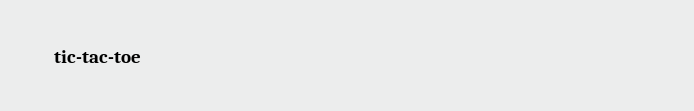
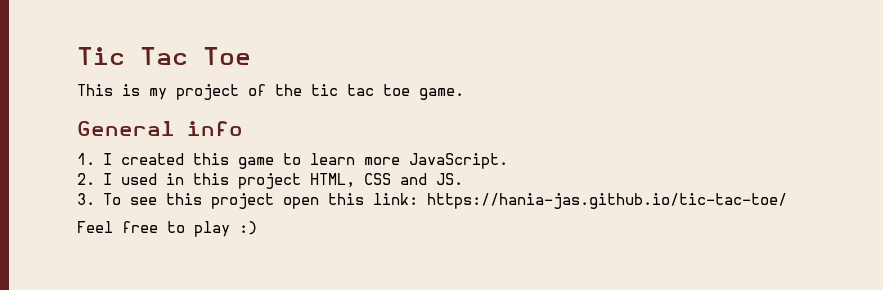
[54,50,141,63] tic-tac-toe -> [77,47,251,65] [77,84,464,100] [77,121,243,136] [77,153,508,169] [77,173,463,189] [77,193,787,209] [77,221,257,237] Tic Tac Toe // This is my project of the tic tac toe game. // General info // 1. I created this game to learn more JavaScript. // 2. I used in this project HTML, CSS and JS. // 3. To see this project open this link: https://hania-jas.github.io/tic-tac-toe/ // Feel free to play :)

